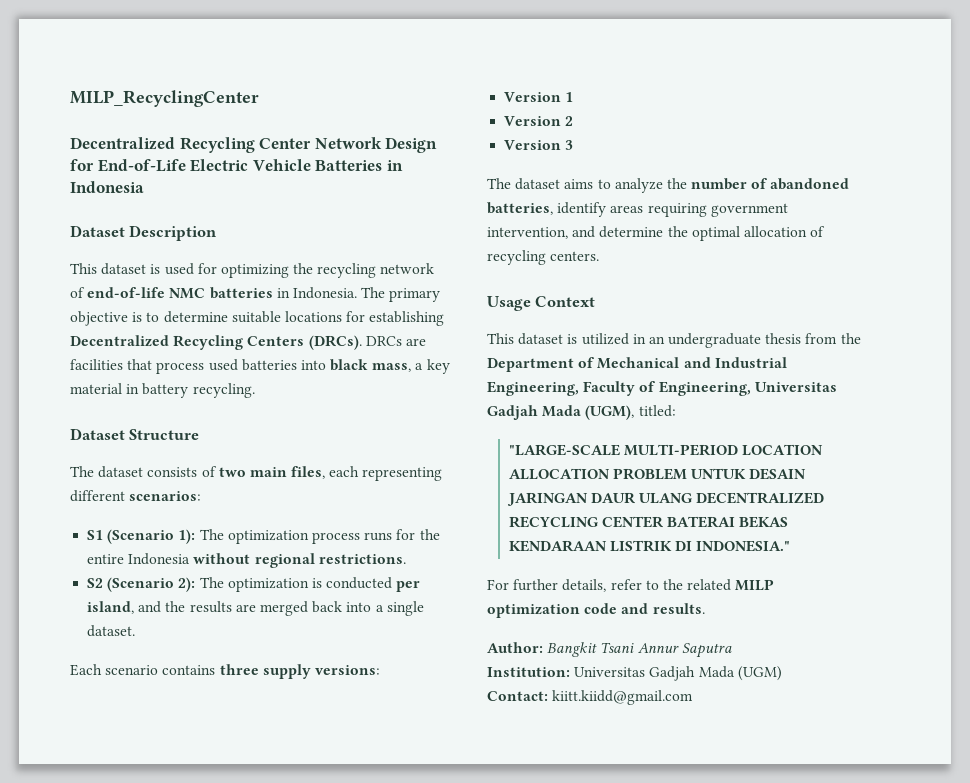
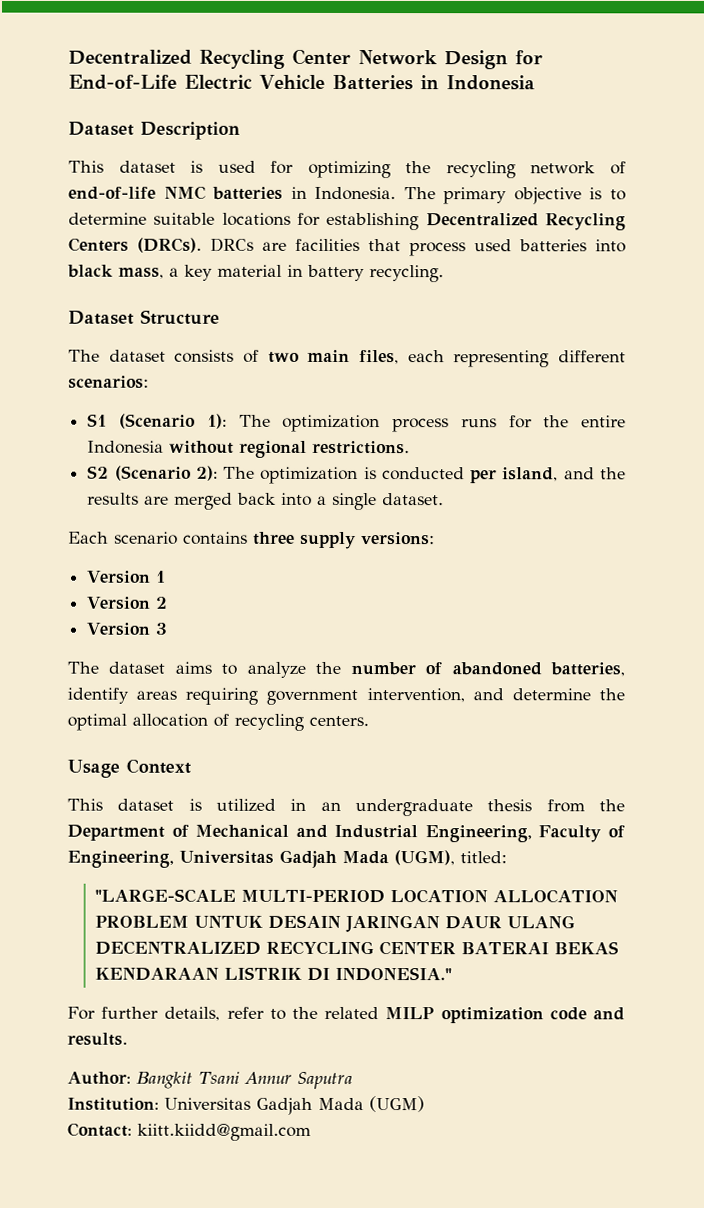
[70,90,259,107] MILP_RecyclingCenter // -> (68, 57) none

